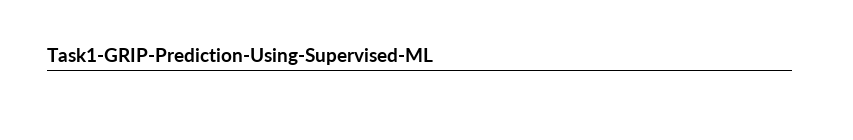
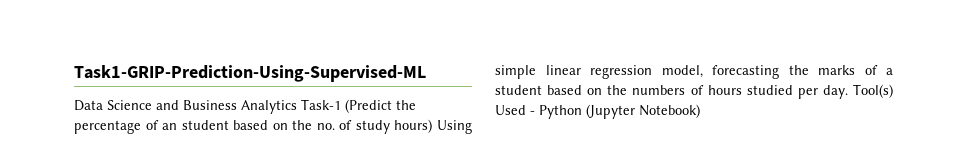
(433, 56) none -> [74,99,416,114] [74,119,472,134] [495,65,893,79] [495,84,893,99] [495,104,700,119] // Data Science and Business Analytics Task-1 (Predict the percentage of an student based on the no. of study hours) Using simple linear regression model, forecasting the marks of a student based on the numbers of hours studied per day. Tool(s) Used - Python (Jupyter Notebook)

